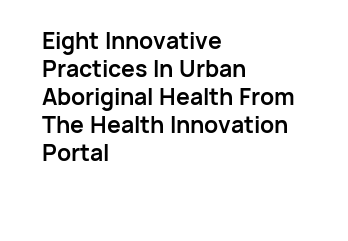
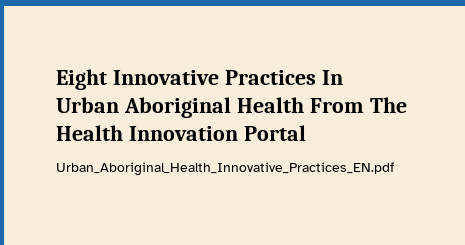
(109, 152) none -> [56,162,394,176] // Urban_Aboriginal_Health_Innovative_Practices_EN.pdf

